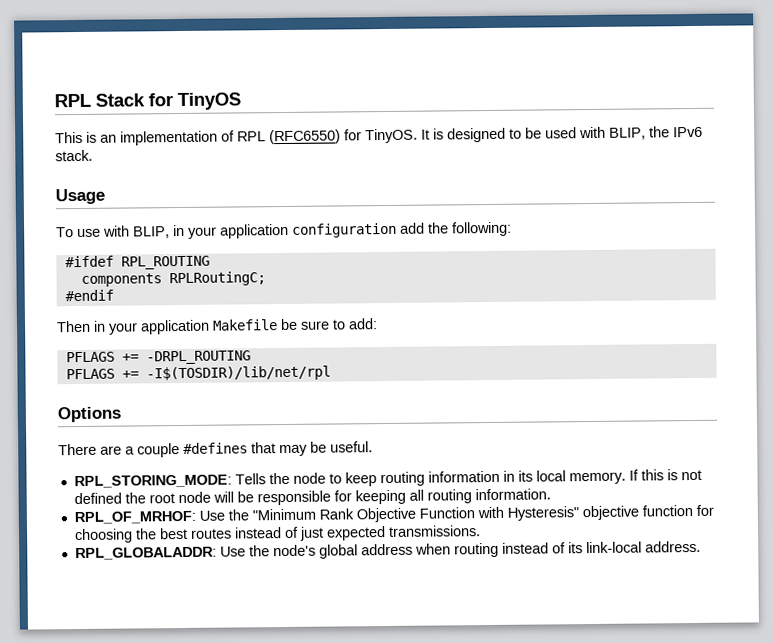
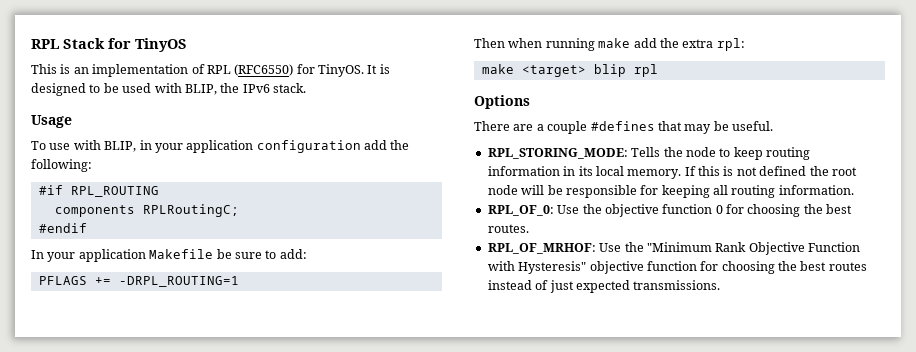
[64,255,114,268] #ifdef -> [38,185,63,195] #if
[56,320,106,333] Then in -> [31,250,44,259] In
[145,350,251,365] [65,365,331,382] -DRPL_ROUTING // PFLAGS += -I$(TOSDIR)/lib/net/rpl -> [118,276,239,287] [474,38,745,51] [481,64,658,77] -DRPL_ROUTING=1 // Then when running make add the extra rpl: // make <target> blip rpl
(551, 494) none -> [487,204,853,217] [487,224,529,233] // RPL_OF_0: Use the objective function 0 for choosing the best routes.
[74,540,701,561] // RPL_GLOBALADDR: Use the node's global address when routing instead of its link-local address. -> (721, 285) none

